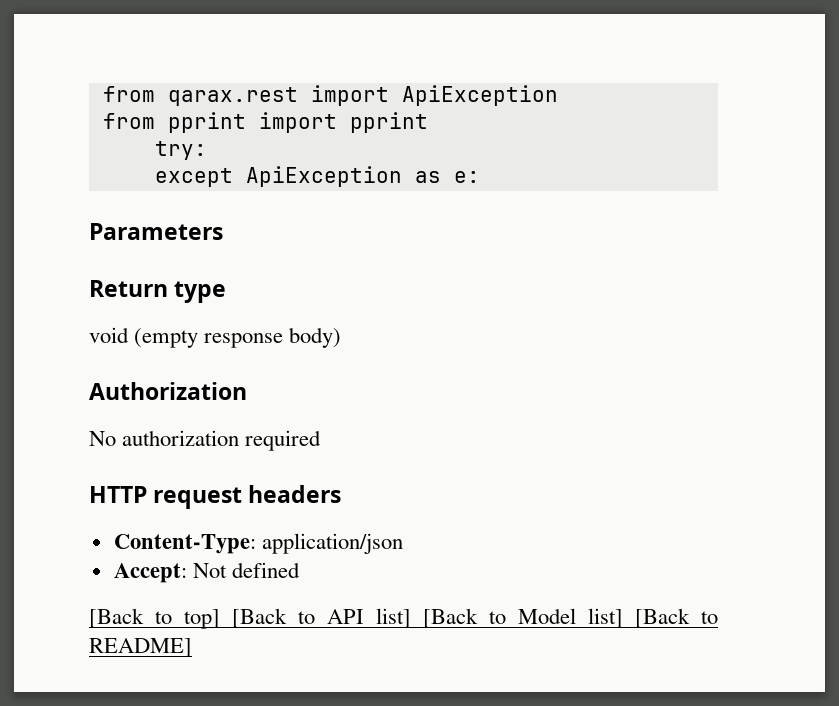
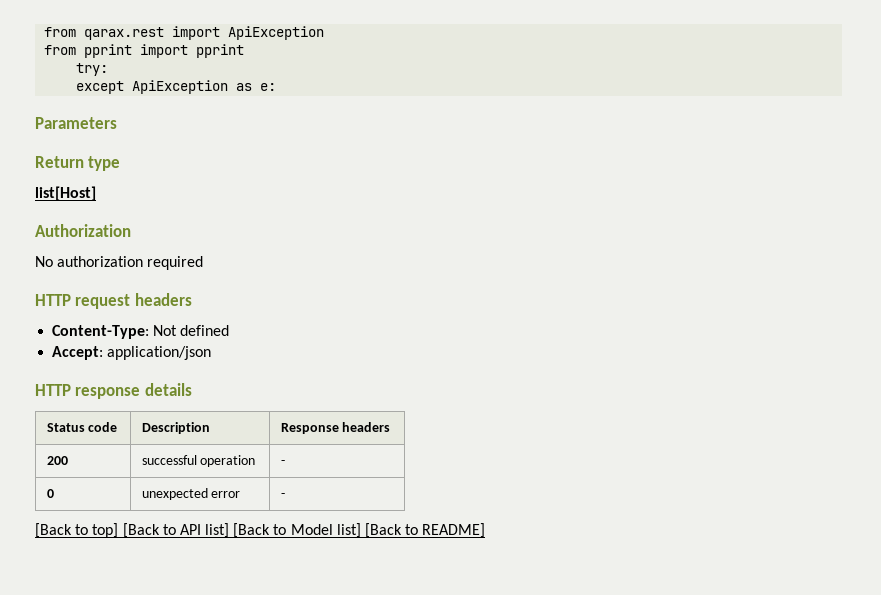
[89,327,342,348] void (empty response body) -> [35,186,96,201] list[Host]
[261,533,403,554] [113,562,300,583] application/json // Accept: Not defined -> [153,325,230,336] [52,346,212,360] [35,383,192,399] [46,422,118,432] [141,422,210,434] [280,422,391,434] [46,456,68,465] [141,455,256,467] [280,460,285,465] [46,489,54,498] [141,488,241,500] [280,493,285,498] Not defined // Accept: application/json // HTTP response details // Status code | Description | Response headers // 200 | successful operation | - // 0 | unexpected error | -

